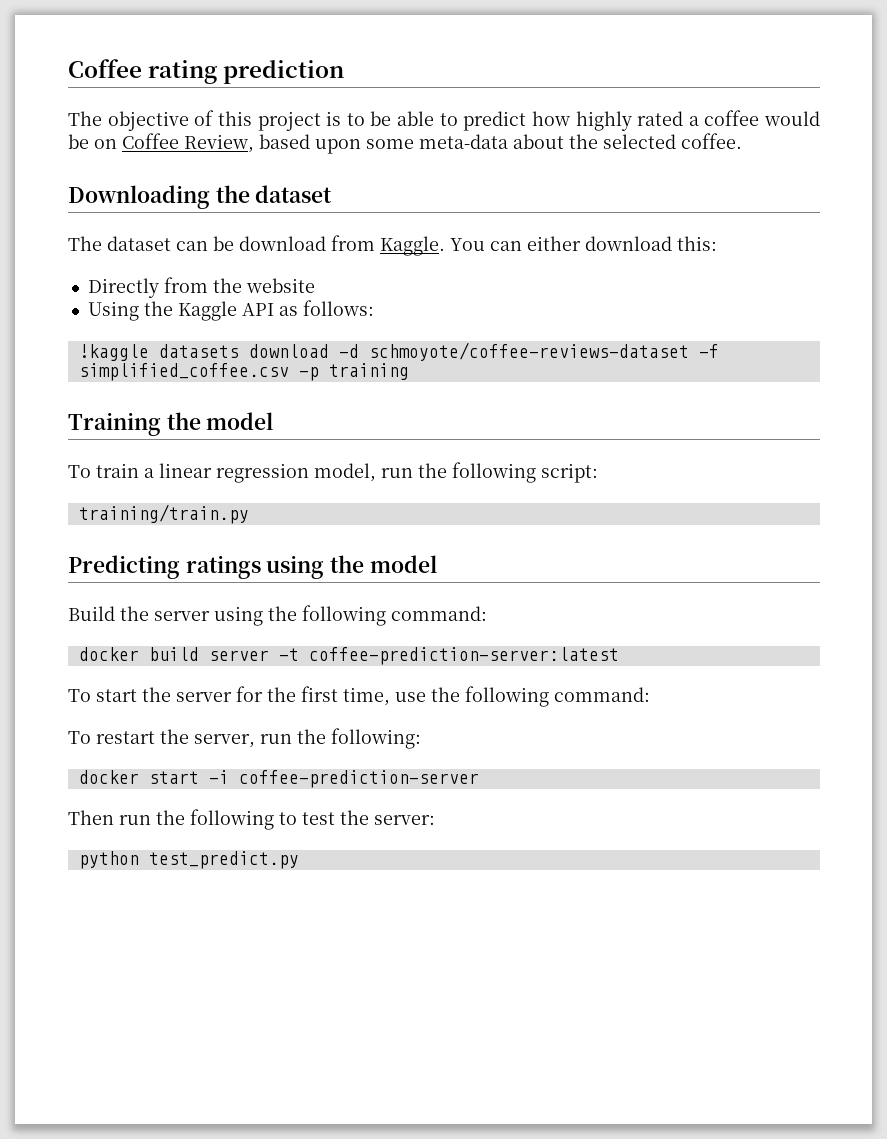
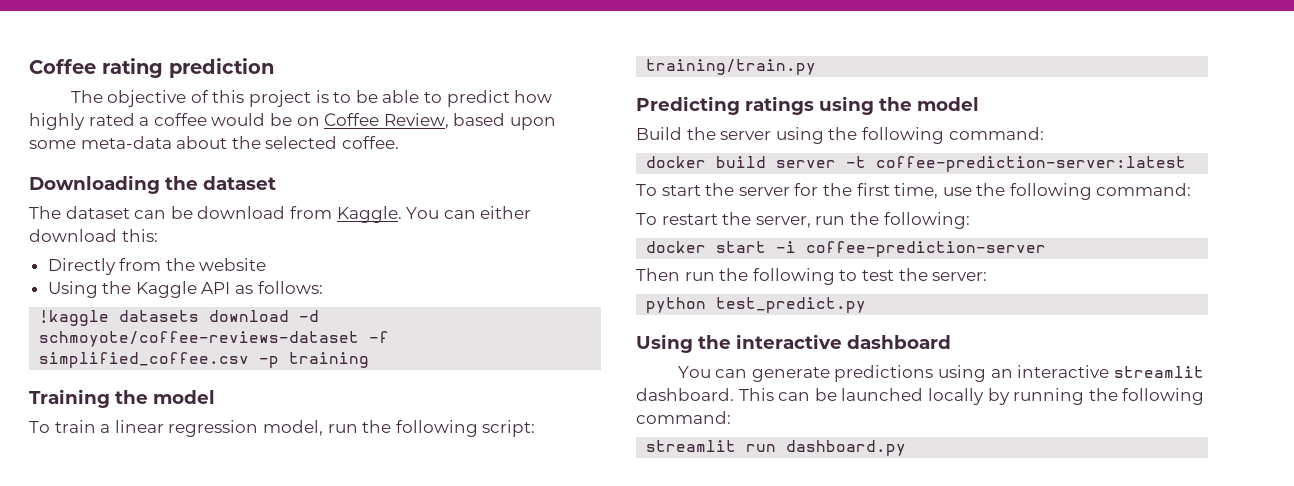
(299, 860) none -> [636,334,951,353] [677,365,1204,382] [636,388,1205,405] [636,411,731,424] [646,440,907,456] // Using the interactive dashboard // You can generate predictions using an interactive streamlit dashboard. This can be launched locally by running the following command: // streamlit run dashboard.py

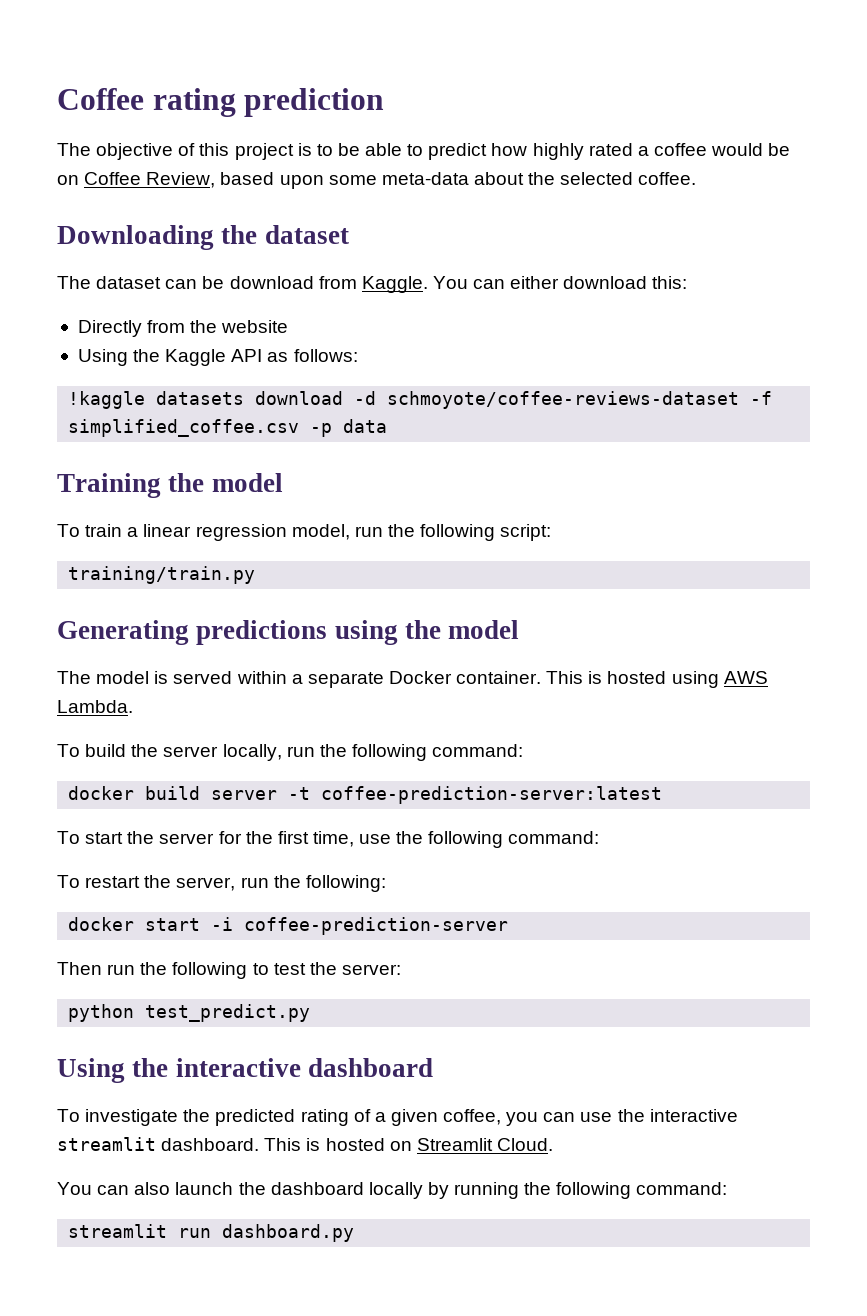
[289,352,370,368] training -> [343,419,388,433] data
[636,96,814,115] Predicting ratings -> [57,620,328,645] Generating predictions
[636,127,824,144] Build the server using -> [57,671,768,688] [57,700,133,713] [57,744,315,761] The model is served within a separate Docker container. This is hosted using AWS Lambda. // To build the server locally, run
[677,365,1204,382] [636,388,924,401] You can generate predictions using an interactive streamlit dashboard. This can be launched -> [57,1109,738,1126] [57,1137,553,1151] [57,1182,364,1195] To investigate the predicted rating of a given coffee, you can use the interactive streamlit dashboard. This is hosted on Streamlit Cloud. // You can also launch the dashboard

